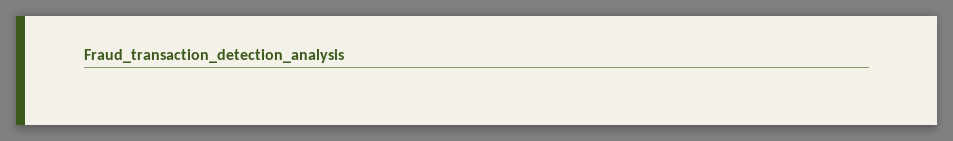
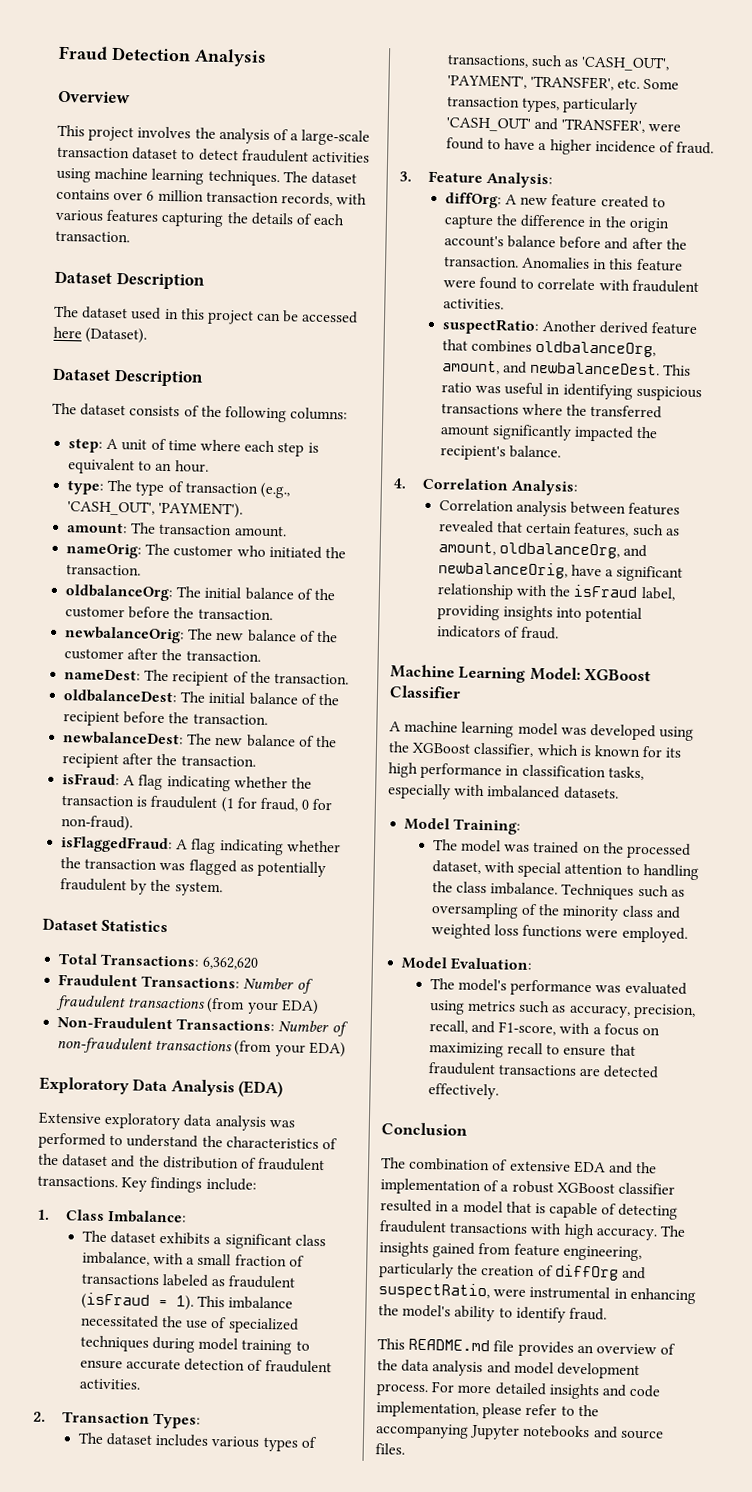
[84,49,344,63] Fraud_transaction_detection_analysis -> [58,45,267,67] [58,90,131,104] [57,124,371,146] [57,146,370,163] [56,167,357,187] [56,188,368,207] [55,209,346,228] [55,230,130,243] [54,270,205,290] [54,305,359,325] [53,326,148,344] [52,367,204,387] [52,402,349,423] [68,438,319,457] [68,458,209,475] [67,479,290,499] [67,500,244,519] [66,522,287,538] [66,543,346,559] [66,564,142,576] [65,584,335,602] [65,606,273,621] [64,626,338,644] [64,648,261,662] [64,669,349,687] [63,689,339,706] [63,711,268,727] [62,731,337,748] [62,753,256,769] [62,773,312,792] [61,795,333,813] [61,815,134,832] [60,836,341,856] [60,857,326,878] [60,878,223,897] [42,917,169,933] [58,953,259,970] [58,974,314,994] [55,995,319,1015] [57,1016,349,1037] [57,1037,346,1058] [39,1076,284,1098] [38,1111,295,1131] [38,1132,338,1150] [38,1153,326,1172] [37,1175,257,1193] [37,1209,187,1224] [81,1230,326,1250] [81,1251,305,1267] [80,1273,296,1289] [80,1292,294,1311] [80,1314,299,1334] [79,1335,310,1355] [79,1358,332,1374] [78,1378,141,1390] [33,1411,201,1429] [77,1432,317,1452] [446,54,671,72] [446,74,680,91] [446,96,639,114] [445,116,682,133] [445,137,715,155] [399,170,553,189] [444,192,666,209] [443,214,669,233] [443,235,687,250] [443,256,683,272] [442,276,699,293] [442,298,504,310] [441,318,699,335] [441,339,657,358] [441,360,692,376] [440,382,702,402] [440,403,663,419] [439,424,659,442] [439,445,562,461] [393,477,579,496] [438,499,681,517] [438,520,680,537] [437,541,648,559] [437,561,684,582] [436,583,676,601] [436,604,643,623] [436,625,560,640] [390,664,652,683] [389,685,461,699] [389,720,695,741] [388,741,683,758] [388,762,644,781] [388,783,619,800] [404,817,522,835] [432,839,691,859] [431,860,699,881] [431,881,685,900] [430,902,681,921] [430,923,688,943] [401,956,534,971] [429,978,687,997] [428,1000,696,1020] [428,1020,660,1037] [428,1042,636,1058] [427,1062,660,1079] [427,1083,499,1100] [381,1122,468,1136] [381,1157,658,1174] [380,1178,675,1196] [380,1199,679,1220] [379,1220,686,1241] [379,1241,642,1262] [378,1262,646,1281] [378,1282,696,1305] [378,1304,607,1323] [377,1338,677,1357] [377,1359,640,1380] [376,1381,661,1400] [376,1401,599,1419] [375,1423,664,1440] [375,1443,405,1455] Fraud Detection Analysis // Overview // This project involves the analysis of a large-scale transaction dataset to detect fraudulent activities using machine learning techniques. The dataset contains over 6 million transaction records, with various features capturing the details of each transaction. // Dataset Description // The dataset used in this project can be accessed here (Dataset). // Dataset Description // The dataset consists of the following columns: // step: A unit of time where each step is equivalent to an hour. // type: The type of transaction (e.g., 'CASH_OUT', 'PAYMENT'). // amount: The transaction amount. // nameOrig: The customer who initiated the transaction. // oldbalanceOrg: The initial balance of the customer before the transaction. // newbalanceOrig: The new balance of the customer after the transaction. // nameDest: The recipient of the transaction. // oldbalanceDest: The initial balance of the recipient before the transaction. // newbalanceDest: The new balance of the recipient after the transaction. // isFraud: A flag indicating whether the transaction is fraudulent (1 for fraud, 0 for non-fraud). // isFlaggedFraud: A flag indicating whether the transaction was flagged as potentially fraudulent by the system. // Dataset Statistics // Total Transactions: 6,362,620 // Fraudulent Transactions: Number of fraudulent transactions (from your EDA) // Non-Fraudulent Transactions: Number of non-fraudulent transactions (from your EDA) // Exploratory Data Analysis (EDA) // Extensive exploratory data analysis was performed to understand the characteristics of the dataset and the distribution of fraudulent transactions. Key findings include: // 1. Class Imbalance: // The dataset exhibits a significant class imbalance, with a small fraction of transactions labeled as fraudulent (isFraud = 1). This imbalance necessitated the use of specialized techniques during model training to ensure accurate detection of fraudulent activities. // 2. Transaction Types: // The dataset includes various types of transactions, such as 'CASH_OUT', 'PAYMENT', 'TRANSFER', etc. Some transaction types, particularly 'CASH_OUT' and 'TRANSFER', were found to have a higher incidence of fraud. // 3. Feature Analysis: // diffOrg: A new feature created to capture the difference in the origin account's balance before and after the transaction. Anomalies in this feature were found to correlate with fraudulent activities. // suspectRatio: Another derived feature that combines oldbalanceOrg, amount, and newbalanceDest. This ratio was useful in identifying suspicious transactions where the transferred amount significantly impacted the recipient's balance. // 4. Correlation Analysis: // Correlation analysis between features revealed that certain features, such as amount, oldbalanceOrg, and newbalanceOrig, have a significant relationship with the isFraud label, providing insights into potential indicators of fraud. // Machine Learning Model: XGBoost Classifier // A machine learning model was developed using the XGBoost classifier, which is known for its high performance in classification tasks, especially with imbalanced datasets. // Model Training: // The model was trained on the processed dataset, with special attention to handling the class imbalance. Techniques such as oversampling of the minority class and weighted loss functions were employed. // Model Evaluation: // The model's performance was evaluated using metrics such as accuracy, precision, recall, and F1-score, with a focus on maximizing recall to ensure that fraudulent transactions are detected effectively. // Conclusion // The combination of extensive EDA and the implementation of a robust XGBoost classifier resulted in a model that is capable of detecting fraudulent transactions with high accuracy. The insights gained from feature engineering, particularly the creation of diffOrg and suspectRatio, were instrumental in enhancing the model's ability to identify fraud. // This README.md file provides an overview of the data analysis and model development process. For more detailed insights and code implementation, please refer to the accompanying Jupyter notebooks and source files.

